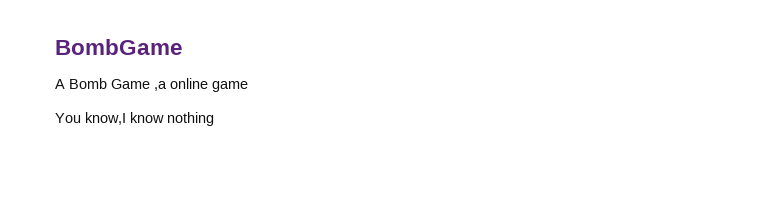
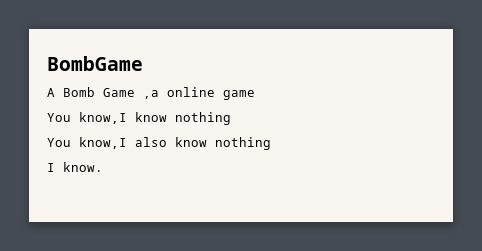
(214, 119) none -> [47,137,271,150] [47,162,103,172] // You know,I also know nothing // I know.

